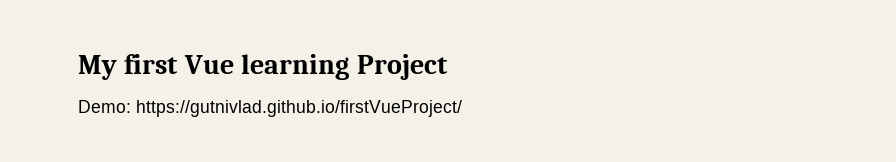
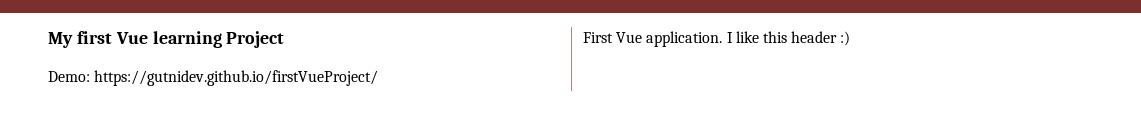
[136,100,462,117] https://gutnivlad.github.io/firstVueProject/ -> [94,70,379,86] [583,31,851,47] https://gutnidev.github.io/firstVueProject/ // First Vue application. I like this header :)

